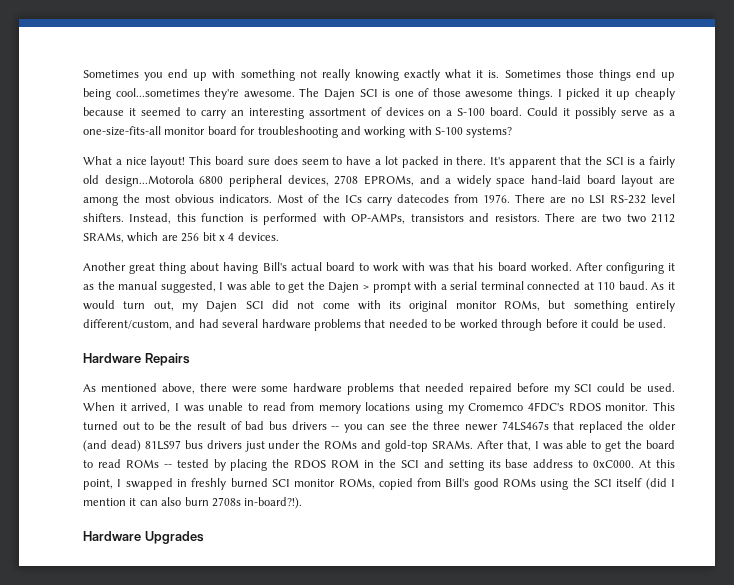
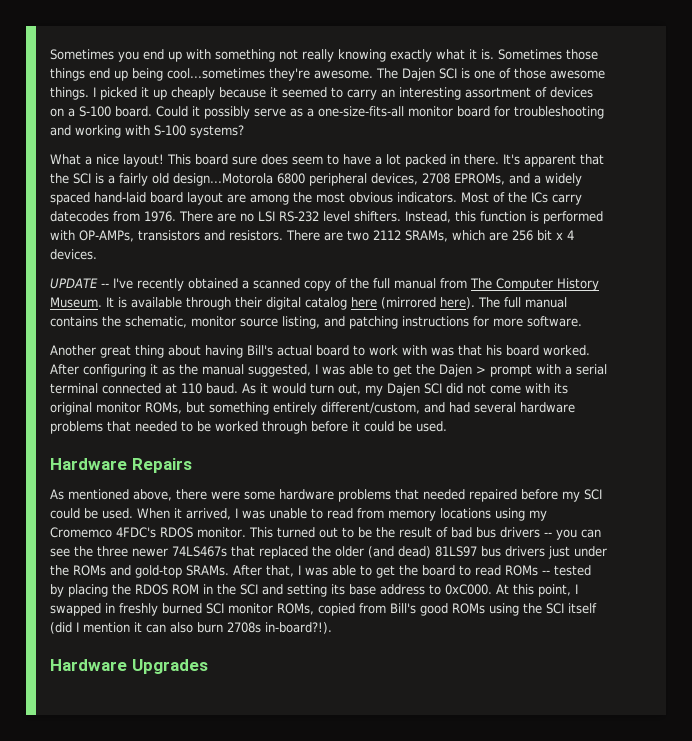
[496,178,526,187] space -> [50,192,90,205] spaced
[626,214,646,223] two -> (369, 235) none
(279, 236) none -> [50,278,599,291] [50,297,567,310] [50,316,582,329] // UPDATE -- I've recently obtained a scanned copy of the full manual from The Computer History Museum. It is available through their digital catalog here (mirrored here). The full manual contains the schematic, monitor source listing, and patching instructions for more software.

